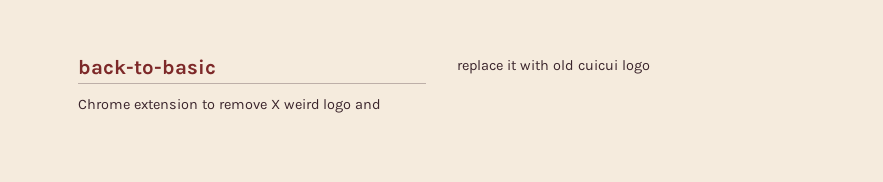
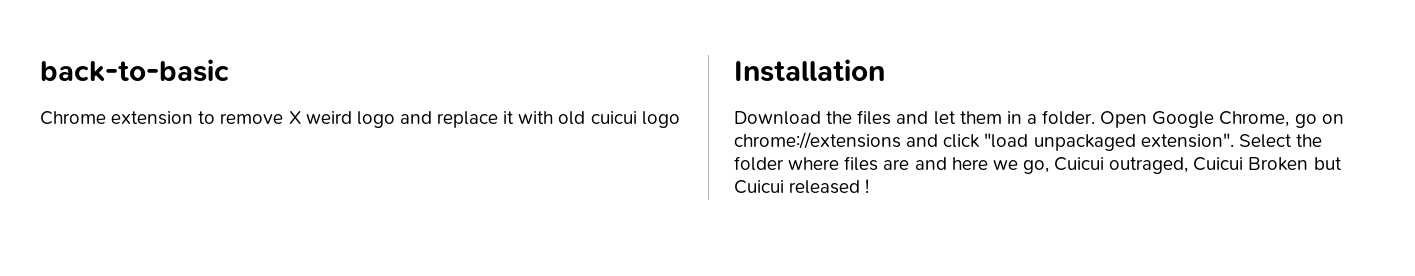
(650, 67) none -> [734,59,885,82] [734,110,1344,128] [734,132,1322,151] [734,156,1342,174] [734,179,870,194] // Installation // Download the files and let them in a folder. Open Google Chrome, go on chrome://extensions and click "load unpackaged extension". Select the folder where files are and here we go, Cuicui outraged, Cuicui Broken but Cuicui released !

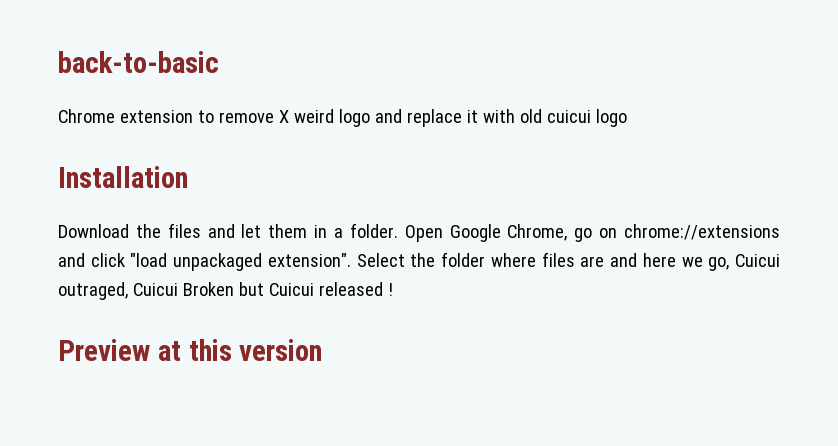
(870, 186) none -> [58,339,323,361] // Preview at this version

